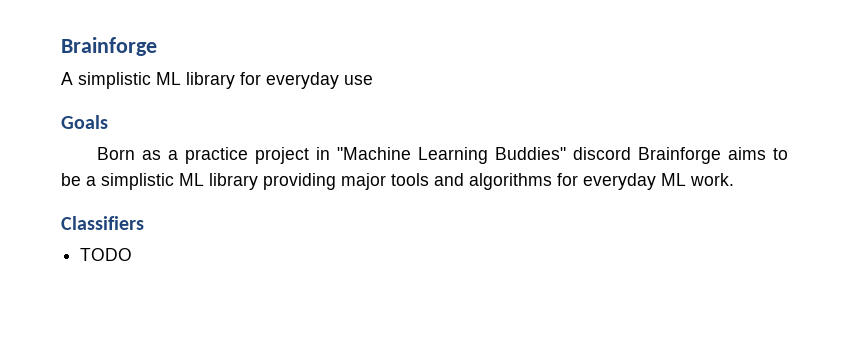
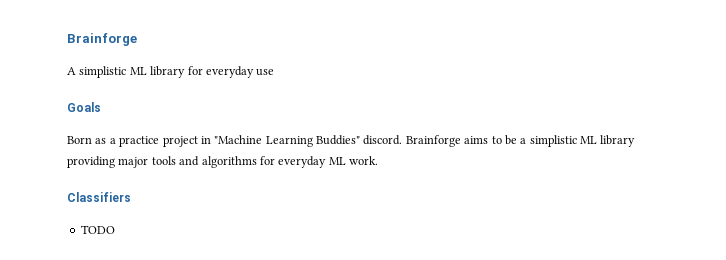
[573,147,632,160] discord -> [363,135,403,145] discord.

